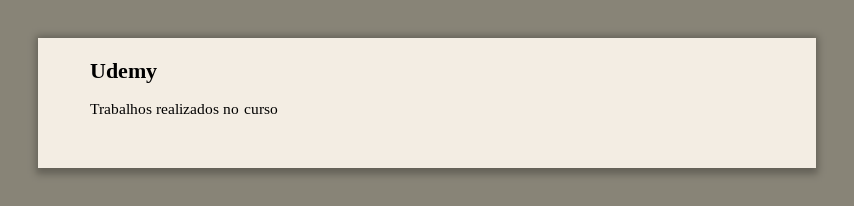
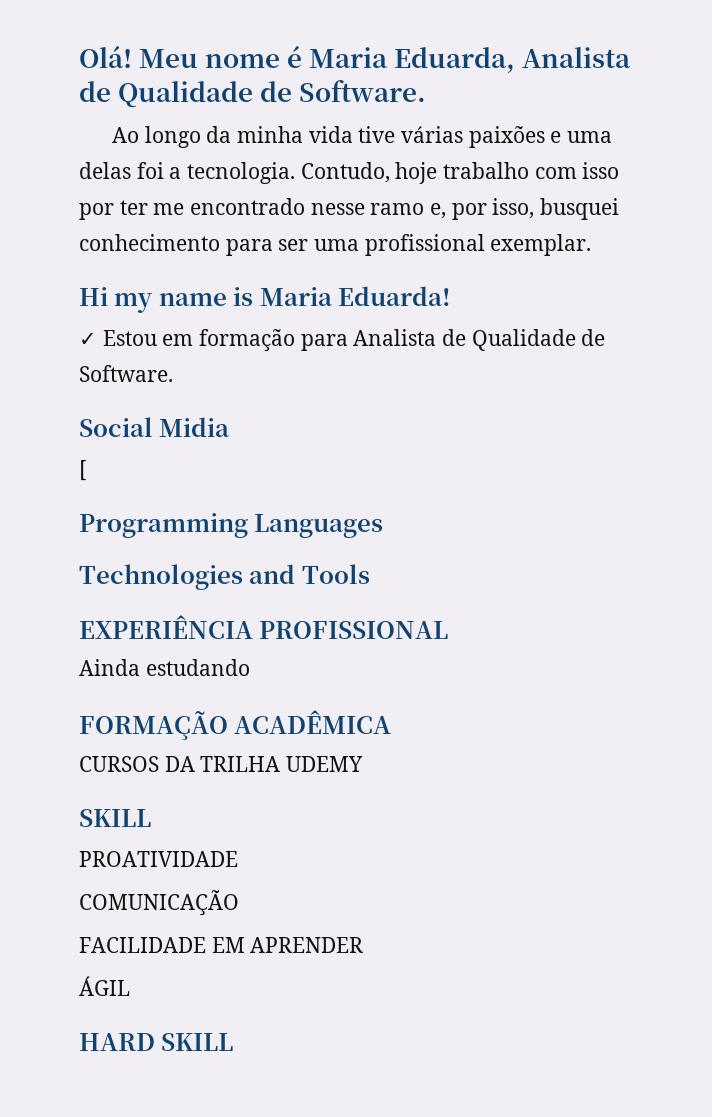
[90,63,157,83] [90,104,278,114] Udemy // Trabalhos realizados no curso -> [79,46,632,73] [79,80,427,108] [112,126,613,148] [79,162,620,184] [79,198,620,220] [79,234,592,256] [79,286,452,313] [79,329,606,352] [79,365,173,382] [79,417,230,437] [79,460,87,481] [79,513,384,538] [79,564,370,590] [79,615,449,639] [79,659,250,676] [79,710,392,740] [79,756,364,772] [79,809,151,827] [79,851,238,867] [79,890,239,916] [79,937,364,953] [79,976,130,996] [79,1033,234,1051] Olá! Meu nome é Maria Eduarda, Analista de Qualidade de Software. // Ao longo da minha vida tive várias paixões e uma delas foi a tecnologia. Contudo, hoje trabalho com isso por ter me encontrado nesse ramo e, por isso, busquei conhecimento para ser uma profissional exemplar. // Hi my name is Maria Eduarda! // ✓ Estou em formação para Analista de Qualidade de Software. // Social Midia // [ // Programming Languages // Technologies and Tools // EXPERIÊNCIA PROFISSIONAL // Ainda estudando // FORMAÇÃO ACADÊMICA // CURSOS DA TRILHA UDEMY // SKILL // PROATIVIDADE // COMUNICAÇÃO // FACILIDADE EM APRENDER // ÁGIL // HARD SKILL

